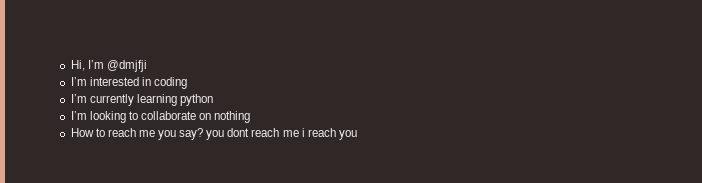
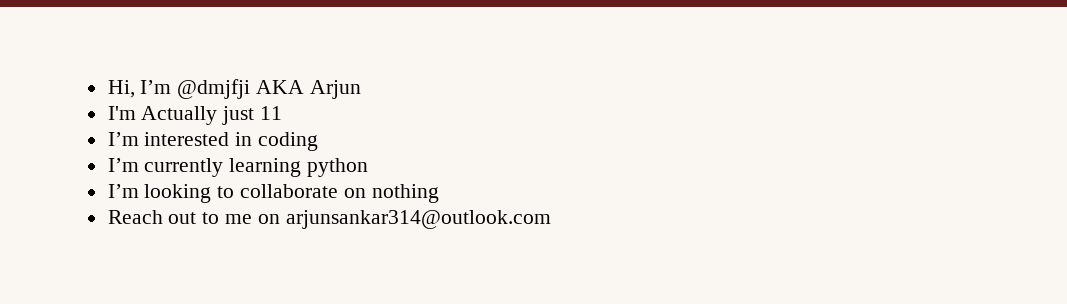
(147, 66) none -> [256,80,361,99] [107,106,283,125] AKA Arjun // I'm Actually just 11
[70,128,357,140] How to reach me you say? you dont reach me i reach you -> [107,210,551,229] Reach out to me on arjunsankar314@outlook.com

